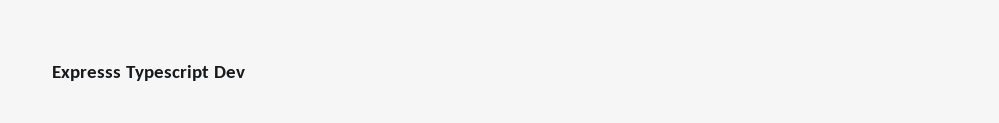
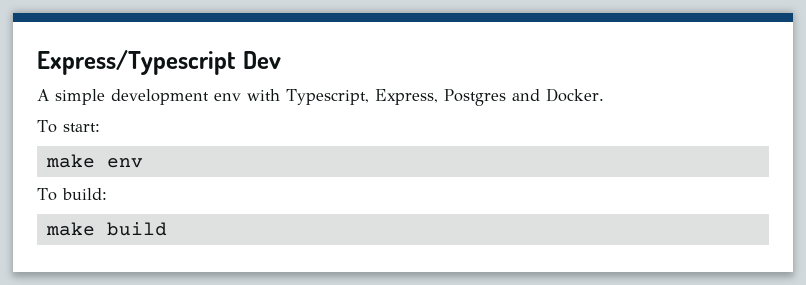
[52,65,209,81] Expresss Typescript -> [37,50,236,75] Express/Typescript
(245, 72) none -> [37,88,604,106] [37,120,100,133] [45,154,143,168] [37,188,107,201] [45,222,167,236] // A simple development env with Typescript, Express, Postgres and Docker. // To start: // make env // To build: // make build

